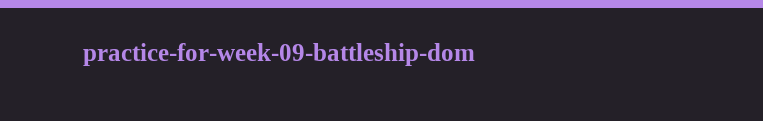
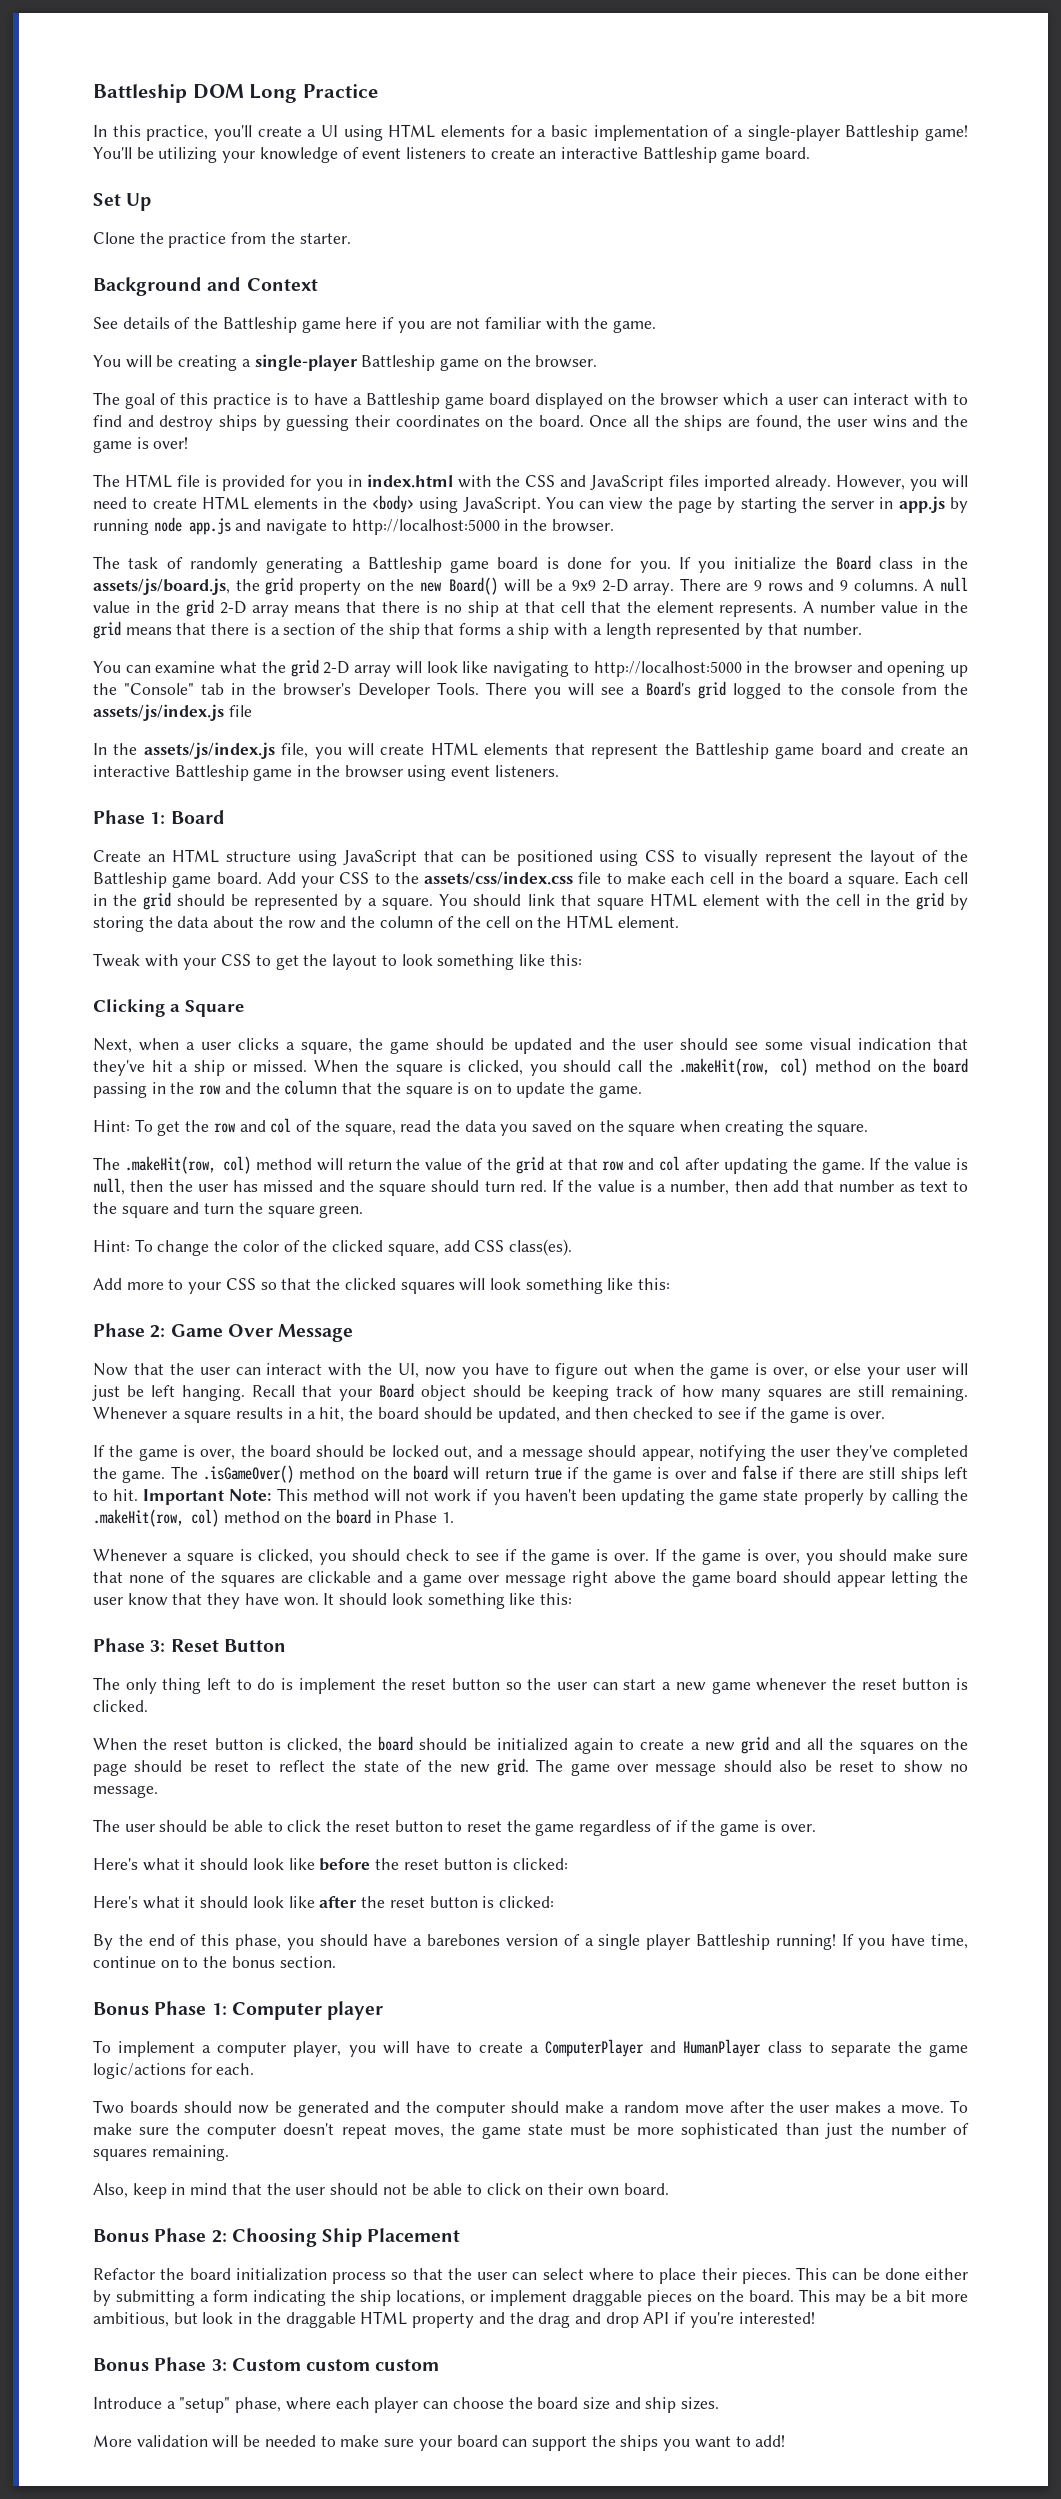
[83,43,475,66] practice-for-week-09-battleship-dom -> [93,84,378,103] [93,124,968,141] [93,147,811,163] [93,193,152,211] [93,232,351,248] [93,277,318,296] [93,317,657,333] [93,354,598,371] [93,392,969,409] [93,415,968,431] [93,437,189,453] [93,474,968,491] [93,495,969,513] [93,517,614,535] [93,555,968,573] [93,577,968,595] [93,599,969,617] [93,621,862,639] [93,659,968,677] [93,681,968,699] [93,704,252,721] [93,742,968,759] [93,765,559,781] [93,810,225,824] [93,849,969,866] [93,871,968,888] [93,892,968,910] [93,915,679,932] [93,953,582,970] [93,999,244,1017] [93,1038,969,1054] [93,1058,968,1076] [93,1080,642,1098] [93,1118,869,1136] [93,1156,969,1174] [93,1178,968,1196] [93,1202,364,1218] [93,1239,572,1256] [93,1278,671,1294] [93,1323,354,1342] [93,1363,968,1379] [92,1383,968,1401] [93,1407,886,1423] [93,1445,968,1461] [93,1465,969,1483] [93,1488,968,1505] [93,1509,455,1527] [93,1549,968,1565] [93,1571,968,1587] [93,1593,572,1609] [93,1638,286,1652] [93,1677,968,1694] [93,1700,148,1712] [93,1736,968,1754] [93,1758,969,1776] [93,1785,158,1798] [93,1819,816,1836] [93,1858,568,1871] [93,1896,554,1909] [93,1934,969,1950] [93,1956,336,1968] [93,2001,384,2020] [93,2039,968,2057] [93,2063,255,2079] [93,2100,968,2117] [93,2123,969,2139] [93,2145,229,2161] [93,2183,669,2199] [93,2228,461,2247] [93,2267,968,2284] [93,2289,968,2306] [93,2311,815,2328] [93,2357,440,2371] [93,2397,720,2413] [93,2435,786,2451] Battleship DOM Long Practice // In this practice, you'll create a UI using HTML elements for a basic implementation of a single-player Battleship game! You'll be utilizing your knowledge of event listeners to create an interactive Battleship game board. // Set Up // Clone the practice from the starter. // Background and Context // See details of the Battleship game here if you are not familiar with the game. // You will be creating a single-player Battleship game on the browser. // The goal of this practice is to have a Battleship game board displayed on the browser which a user can interact with to find and destroy ships by guessing their coordinates on the board. Once all the ships are found, the user wins and the game is over! // The HTML file is provided for you in index.html with the CSS and JavaScript files imported already. However, you will need to create HTML elements in the <body> using JavaScript. You can view the page by starting the server in app.js by running node app.js and navigate to http://localhost:5000 in the browser. // The task of randomly generating a Battleship game board is done for you. If you initialize the Board class in the assets/js/board.js, the grid property on the new Board() will be a 9x9 2-D array. There are 9 rows and 9 columns. A null value in the grid 2-D array means that there is no ship at that cell that the element represents. A number value in the grid means that there is a section of the ship that forms a ship with a length represented by that number. // You can examine what the grid 2-D array will look like navigating to http://localhost:5000 in the browser and opening up the "Console" tab in the browser's Developer Tools. There you will see a Board's grid logged to the console from the assets/js/index.js file // In the assets/js/index.js file, you will create HTML elements that represent the Battleship game board and create an interactive Battleship game in the browser using event listeners. // Phase 1: Board // Create an HTML structure using JavaScript that can be positioned using CSS to visually represent the layout of the Battleship game board. Add your CSS to the assets/css/index.css file to make each cell in the board a square. Each cell in the grid should be represented by a square. You should link that square HTML element with the cell in the grid by storing the data about the row and the column of the cell on the HTML element. // Tweak with your CSS to get the layout to look something like this: // Clicking a Square // Next, when a user clicks a square, the game should be updated and the user should see some visual indication that they've hit a ship or missed. When the square is clicked, you should call the .makeHit(row, col) method on the board passing in the row and the column that the square is on to update the game. // Hint: To get the row and col of the square, read the data you saved on the square when creating the square. // The .makeHit(row, col) method will return the value of the grid at that row and col after updating the game. If the value is null, then the user has missed and the square should turn red. If the value is a number, then add that number as text to the square and turn the square green. // Hint: To change the color of the clicked square, add CSS class(es). // Add more to your CSS so that the clicked squares will look something like this: // Phase 2: Game Over Message // Now that the user can interact with the UI, now you have to figure out when the game is over, or else your user will just be left hanging. Recall that your Board object should be keeping track of how many squares are still remaining. Whenever a square results in a hit, the board should be updated, and then checked to see if the game is over. // If the game is over, the board should be locked out, and a message should appear, notifying the user they've completed the game. The .isGameOver() method on the board will return true if the game is over and false if there are still ships left to hit. Important Note: This method will not work if you haven't been updating the game state properly by calling the .makeHit(row, col) method on the board in Phase 1. // Whenever a square is clicked, you should check to see if the game is over. If the game is over, you should make sure that none of the squares are clickable and a game over message right above the game board should appear letting the user know that they have won. It should look something like this: // Phase 3: Reset Button // The only thing left to do is implement the reset button so the user can start a new game whenever the reset button is clicked. // When the reset button is clicked, the board should be initialized again to create a new grid and all the squares on the page should be reset to reflect the state of the new grid. The game over message should also be reset to show no message. // The user should be able to click the reset button to reset the game regardless of if the game is over. // Here's what it should look like before the reset button is clicked: // Here's what it should look like after the reset button is clicked: // By the end of this phase, you should have a barebones version of a single player Battleship running! If you have time, continue on to the bonus section. // Bonus Phase 1: Computer player // To implement a computer player, you will have to create a ComputerPlayer and HumanPlayer class to separate the game logic/actions for each. // Two boards should now be generated and the computer should make a random move after the user makes a move. To make sure the computer doesn't repeat moves, the game state must be more sophisticated than just the number of squares remaining. // Also, keep in mind that the user should not be able to click on their own board. // Bonus Phase 2: Choosing Ship Placement // Refactor the board initialization process so that the user can select where to place their pieces. This can be done either by submitting a form indicating the ship locations, or implement draggable pieces on the board. This may be a bit more ambitious, but look in the draggable HTML property and the drag and drop API if you're interested! // Bonus Phase 3: Custom custom custom // Introduce a "setup" phase, where each player can choose the board size and ship sizes. // More validation will be needed to make sure your board can support the ships you want to add!

